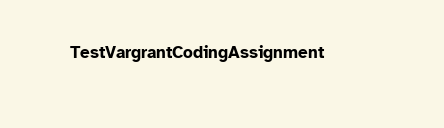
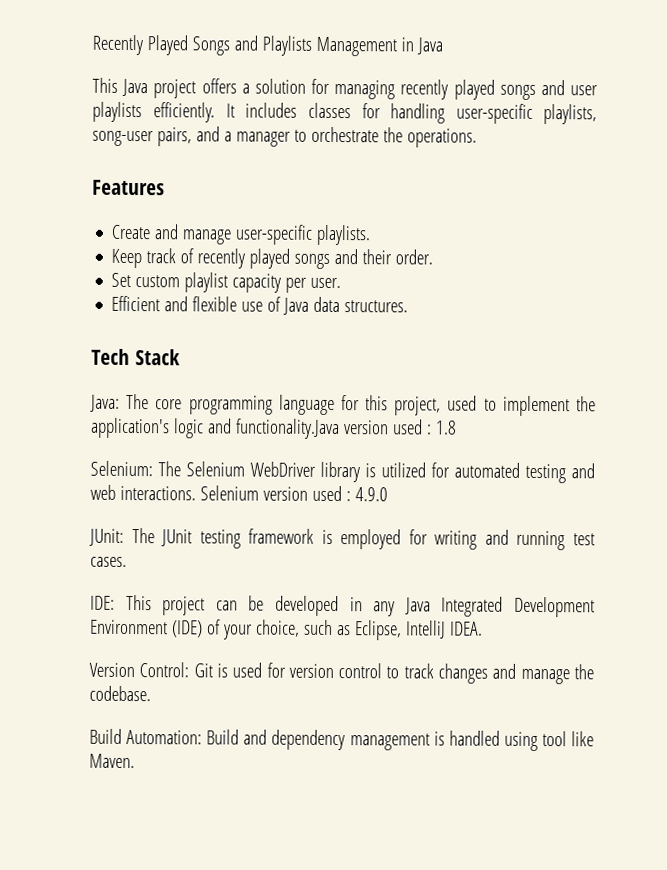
[70,45,325,62] TestVargrantCodingAssignment -> [92,34,443,57] [92,77,598,100] [92,101,597,125] [92,126,477,148] [92,179,165,196] [111,224,372,246] [111,248,434,269] [111,272,342,293] [111,295,409,315] [91,348,180,366] [90,393,596,417] [90,417,457,440] [90,460,595,484] [90,484,388,502] [89,528,596,551] [90,556,127,567] [90,594,595,618] [90,619,483,641] [89,662,595,685] [89,685,151,702] [89,728,595,752] [89,753,135,769] Recently Played Songs and Playlists Management in Java // This Java project offers a solution for managing recently played songs and user playlists efficiently. It includes classes for handling user-specific playlists, song-user pairs, and a manager to orchestrate the operations. // Features // Create and manage user-specific playlists. // Keep track of recently played songs and their order. // Set custom playlist capacity per user. // Efficient and flexible use of Java data structures. // Tech Stack // Java: The core programming language for this project, used to implement the application's logic and functionality.Java version used : 1.8 // Selenium: The Selenium WebDriver library is utilized for automated testing and web interactions. Selenium version used : 4.9.0 // JUnit: The JUnit testing framework is employed for writing and running test cases. // IDE: This project can be developed in any Java Integrated Development Environment (IDE) of your choice, such as Eclipse, IntelliJ IDEA. // Version Control: Git is used for version control to track changes and manage the codebase. // Build Automation: Build and dependency management is handled using tool like Maven.

